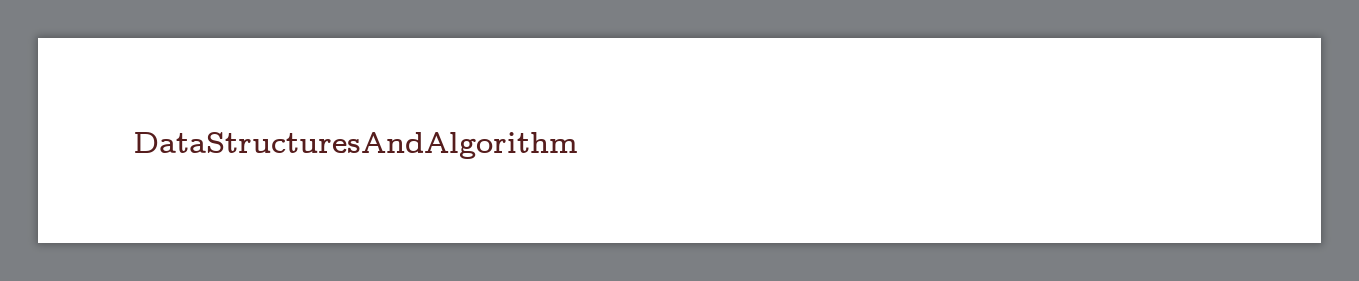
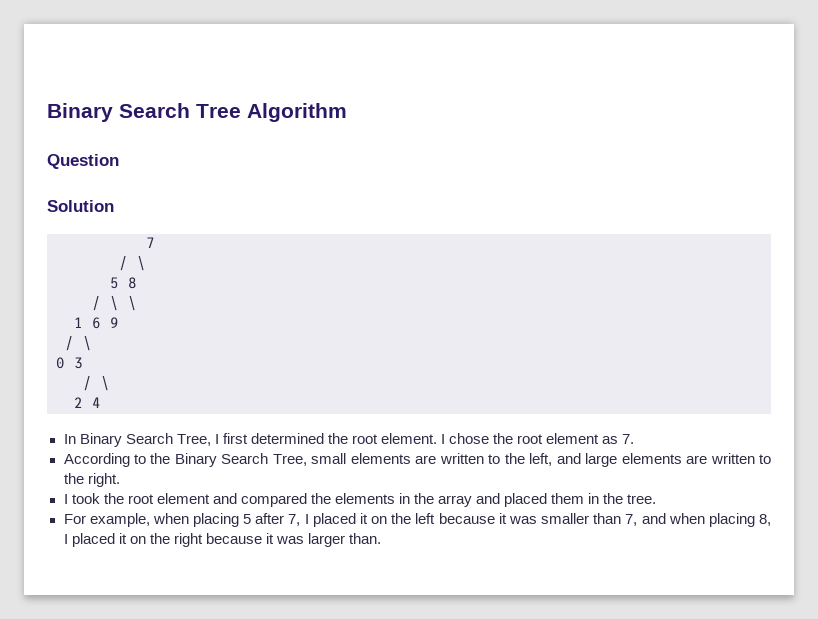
[133,132,578,159] DataStructuresAndAlgorithm -> [47,103,347,122] [47,154,119,169] [47,200,114,212] [146,237,155,248] [119,256,146,271] [110,277,137,289] [92,296,137,311] [74,317,119,329] [65,336,92,351] [56,357,83,369] [83,376,110,391] [74,397,101,408] [63,433,635,447] [63,453,771,467] [63,473,120,487] [63,493,657,507] [63,513,771,527] [63,533,382,547] Binary Search Tree Algorithm // Question // Solution // 7 // / \ // 5 8 // / \ \ // 1 6 9 // / \ // 0 3 // / \ // 2 4 // In Binary Search Tree, I first determined the root element. I chose the root element as 7. // According to the Binary Search Tree, small elements are written to the left, and large elements are written to the right. // I took the root element and compared the elements in the array and placed them in the tree. // For example, when placing 5 after 7, I placed it on the left because it was smaller than 7, and when placing 8, I placed it on the right because it was larger than.

